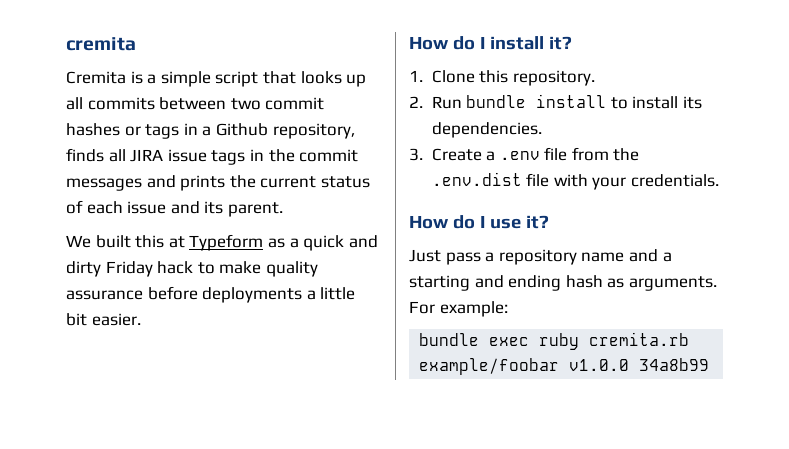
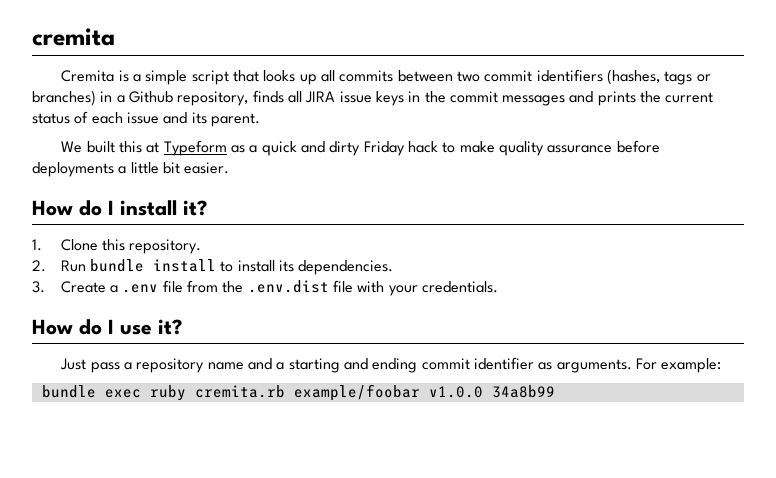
[66,123,180,139] hashes or tags -> [536,69,711,85] [32,90,96,106] identifiers (hashes, tags or branches)
[211,150,246,165] tags -> [375,91,404,106] keys
[565,275,603,288] hash -> [421,357,534,370] commit identifier

